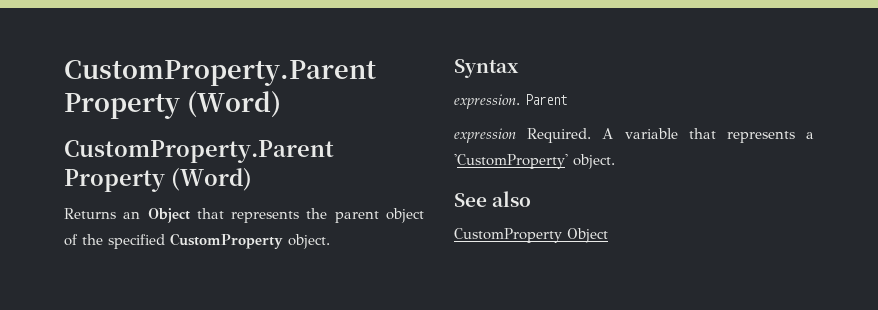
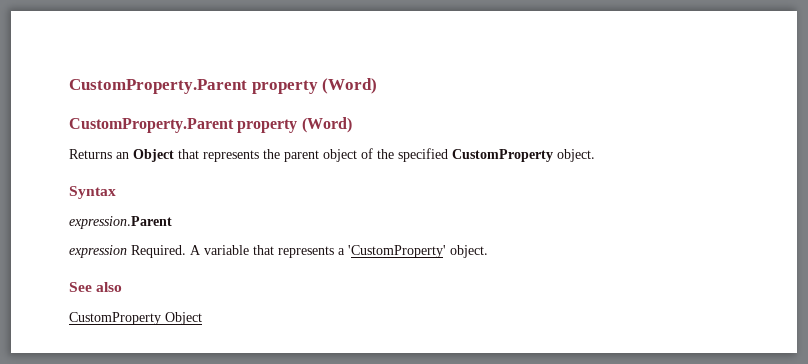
[64,60,376,86] [64,93,180,119] CustomProperty.Parent Property -> [69,79,318,94] CustomProperty.Parent property
[64,169,165,192] Property -> [237,119,298,133] property
[454,94,567,109] expression. Parent -> [69,216,172,229] expression.Parent

